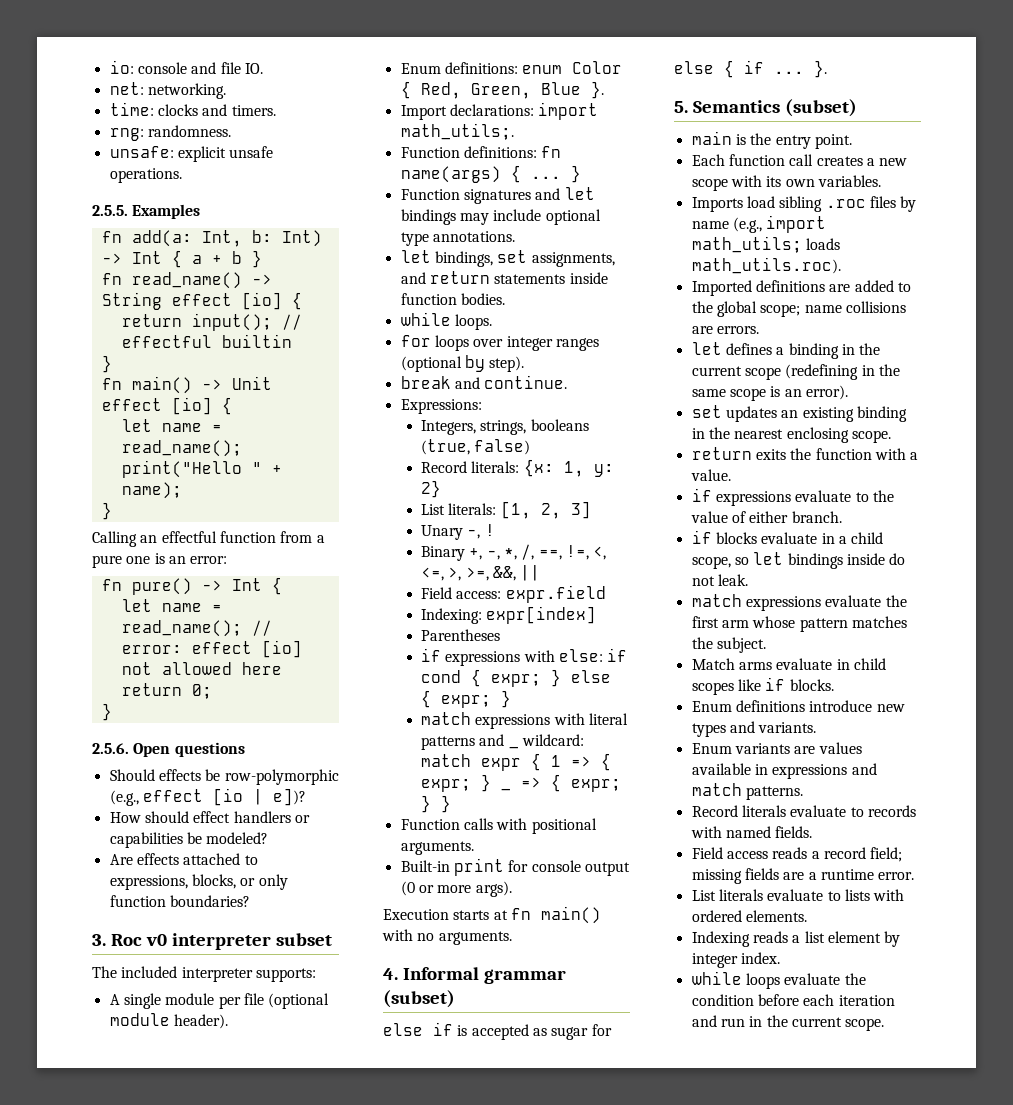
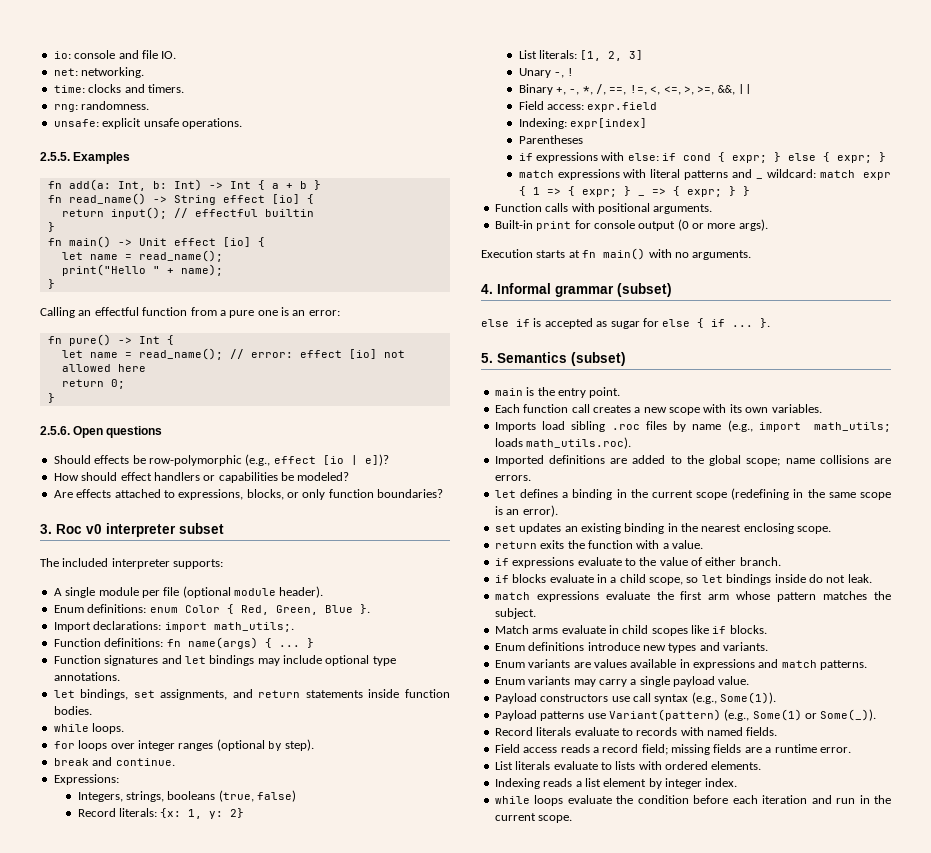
(803, 793) none -> [494,676,750,687] [494,692,776,704] [494,709,877,721] // Enum variants may carry a single payload value. // Payload constructors use call syntax (e.g., Some(1)). // Payload patterns use Variant(pattern) (e.g., Some(1) or Some(_)).

